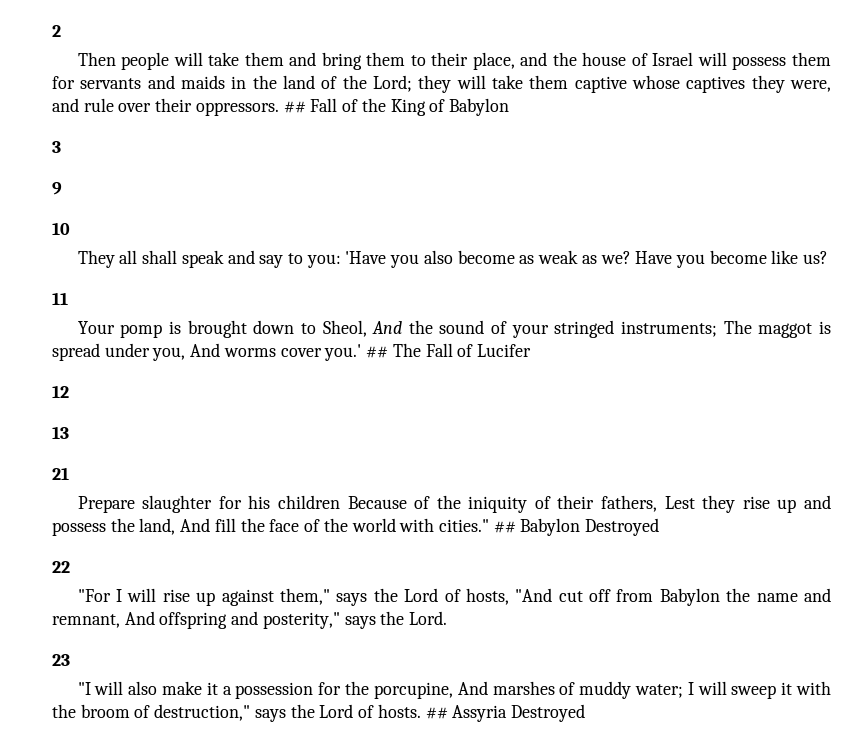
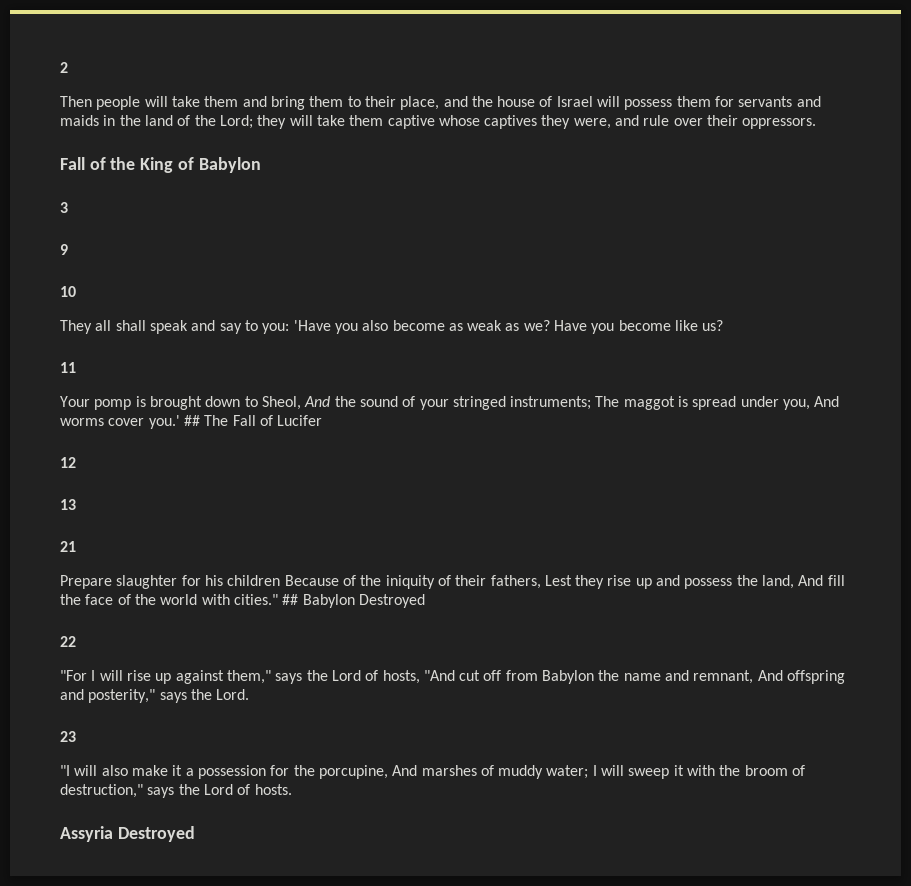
[283,101,306,113] ## -> (817, 123) //
[425,707,448,719] ## -> (292, 789) //

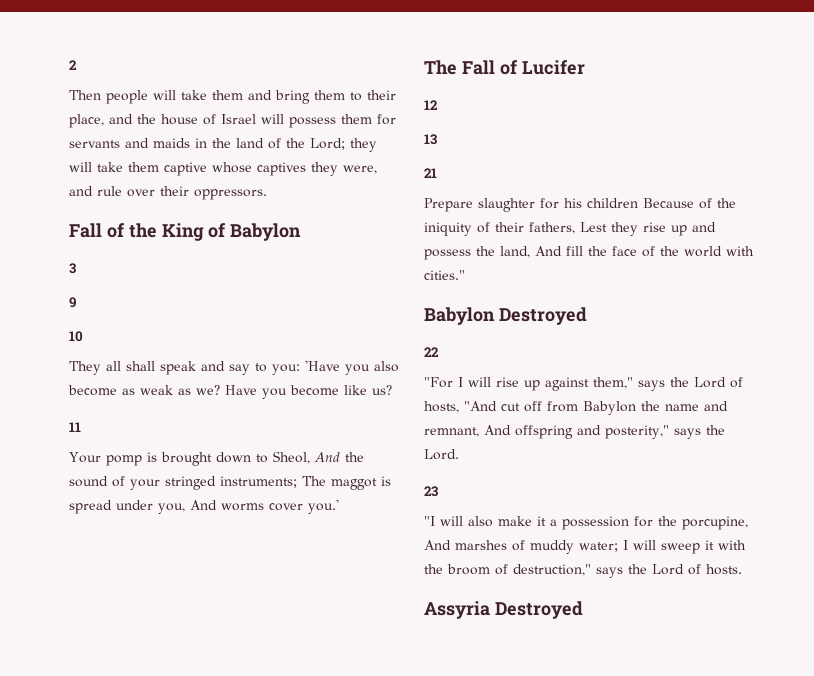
[183,415,200,426] ## -> (339, 506) //
[282,594,299,605] ## -> (465, 275) //

